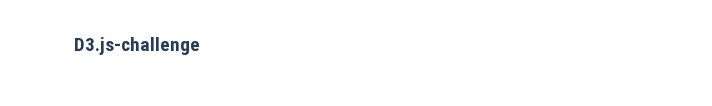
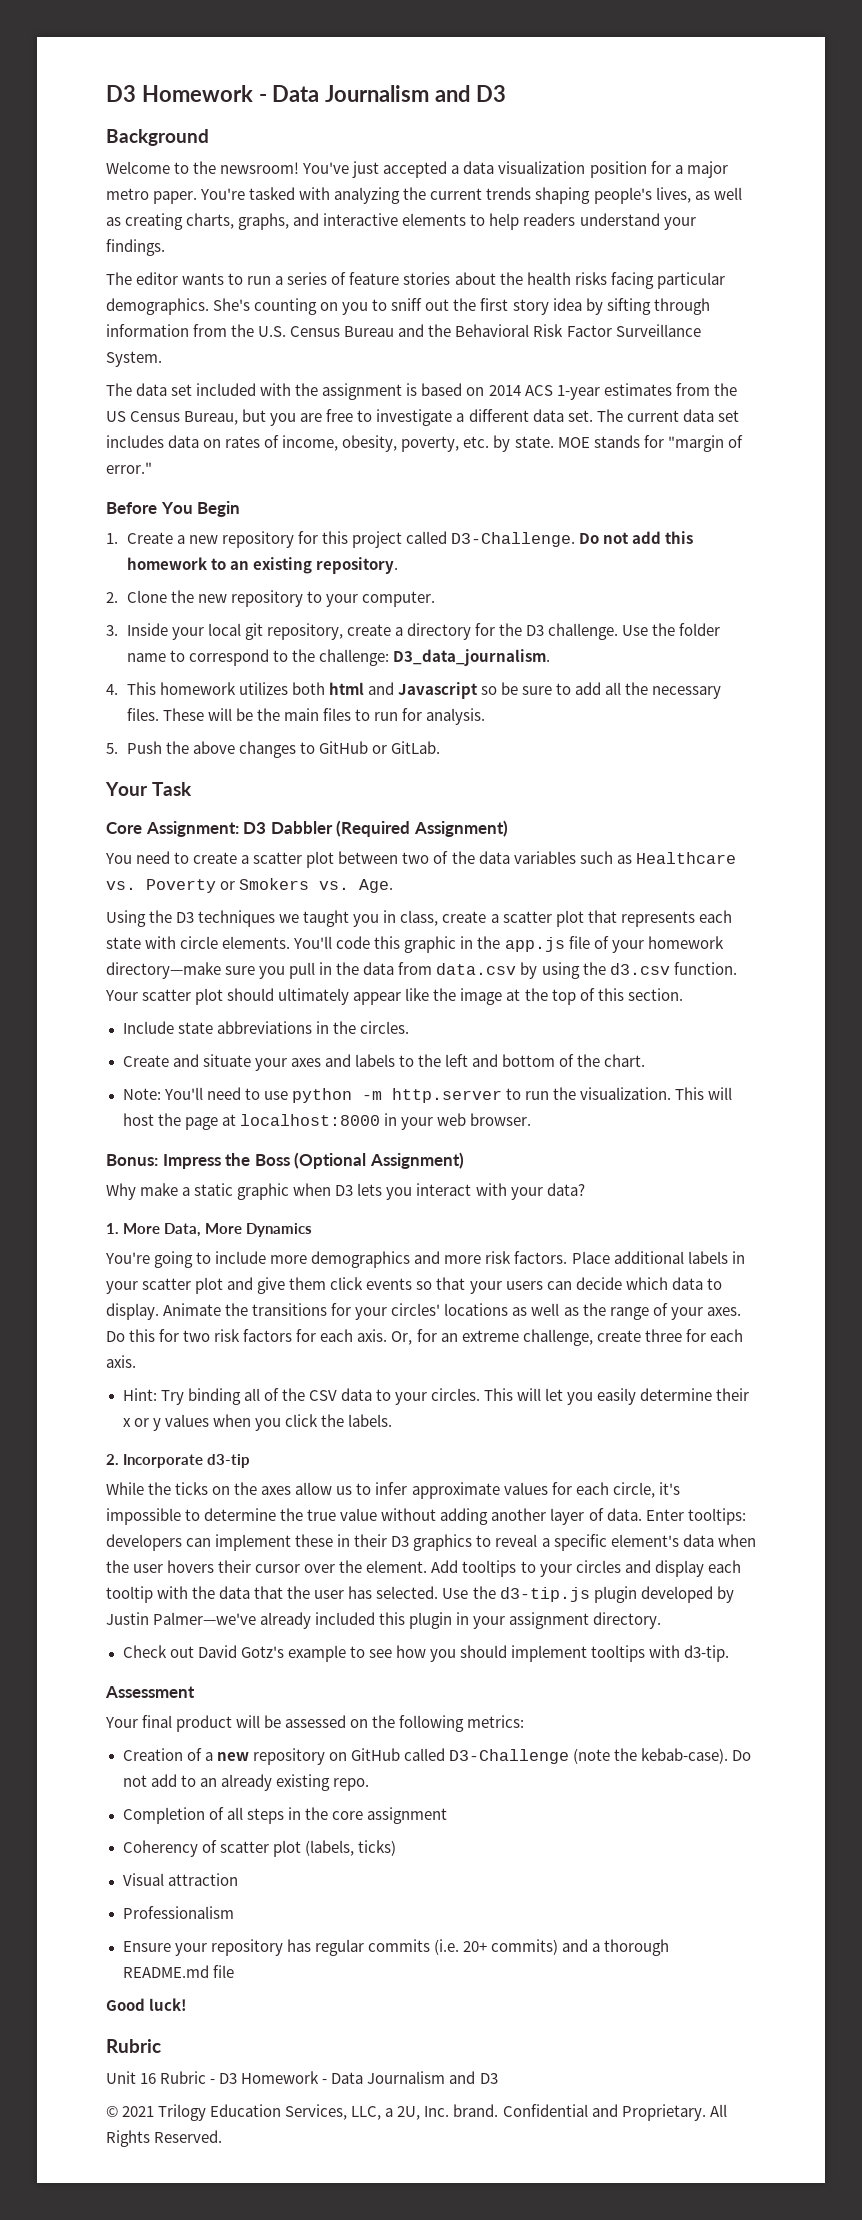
[74,37,200,55] D3.js-challenge -> [106,85,506,102] [106,129,209,146] [106,161,728,178] [106,187,742,204] [106,213,696,230] [106,239,165,256] [106,272,725,289] [106,298,710,315] [106,324,701,337] [106,351,162,367] [106,383,737,400] [106,409,739,426] [106,435,743,452] [106,462,152,474] [106,501,241,517] [106,531,694,548] [126,557,398,574] [106,590,435,607] [106,623,721,640] [126,649,550,666] [106,682,722,699] [126,708,486,725] [106,741,440,758] [105,782,193,796] [106,820,508,837] [105,851,736,868] [106,878,394,893] [106,910,732,927] [106,936,724,953] [106,962,737,979] [105,988,683,1005] [122,1021,409,1034] [122,1054,646,1071] [122,1087,733,1103] [122,1113,531,1130] [106,1152,464,1169] [106,1183,585,1200] [106,1223,313,1237] [105,1251,745,1268] [106,1277,722,1294] [106,1303,741,1320] [106,1329,743,1346] [106,1355,136,1368] [122,1388,750,1405] [122,1414,392,1431] [106,1454,251,1468] [106,1482,680,1499] [106,1508,746,1525] [106,1534,756,1551] [106,1560,741,1577] [106,1586,734,1603] [106,1612,662,1629] [122,1645,730,1662] [105,1686,195,1698] [105,1715,525,1732] [122,1748,752,1765] [122,1774,369,1791] [122,1807,447,1824] [122,1840,396,1857] [122,1873,238,1886] [122,1906,234,1919] [122,1939,670,1956] [122,1965,234,1978] [106,1998,188,2011] [106,2039,161,2053] [106,2071,498,2084] [106,2104,727,2121] [106,2130,223,2147] D3 Homework - Data Journalism and D3 // Background // Welcome to the newsroom! You've just accepted a data visualization position for a major metro paper. You're tasked with analyzing the current trends shaping people's lives, as well as creating charts, graphs, and interactive elements to help readers understand your findings. // The editor wants to run a series of feature stories about the health risks facing particular demographics. She's counting on you to sniff out the first story idea by sifting through information from the U.S. Census Bureau and the Behavioral Risk Factor Surveillance System. // The data set included with the assignment is based on 2014 ACS 1-year estimates from the US Census Bureau, but you are free to investigate a different data set. The current data set includes data on rates of income, obesity, poverty, etc. by state. MOE stands for "margin of error." // Before You Begin // 1. Create a new repository for this project called D3-Challenge. Do not add this homework to an existing repository. // 2. Clone the new repository to your computer. // 3. Inside your local git repository, create a directory for the D3 challenge. Use the folder name to correspond to the challenge: D3_data_journalism. // 4. This homework utilizes both html and Javascript so be sure to add all the necessary files. These will be the main files to run for analysis. // 5. Push the above changes to GitHub or GitLab. // Your Task // Core Assignment: D3 Dabbler (Required Assignment) // You need to create a scatter plot between two of the data variables such as Healthcare vs. Poverty or Smokers vs. Age. // Using the D3 techniques we taught you in class, create a scatter plot that represents each state with circle elements. You'll code this graphic in the app.js file of your homework directory—make sure you pull in the data from data.csv by using the d3.csv function. Your scatter plot should ultimately appear like the image at the top of this section. // Include state abbreviations in the circles. // Create and situate your axes and labels to the left and bottom of the chart. // Note: You'll need to use python -m http.server to run the visualization. This will host the page at localhost:8000 in your web browser. // Bonus: Impress the Boss (Optional Assignment) // Why make a static graphic when D3 lets you interact with your data? // 1. More Data, More Dynamics // You're going to include more demographics and more risk factors. Place additional labels in your scatter plot and give them click events so that your users can decide which data to display. Animate the transitions for your circles' locations as well as the range of your axes. Do this for two risk factors for each axis. Or, for an extreme challenge, create three for each axis. // Hint: Try binding all of the CSV data to your circles. This will let you easily determine their x or y values when you click the labels. // 2. Incorporate d3-tip // While the ticks on the axes allow us to infer approximate values for each circle, it's impossible to determine the true value without adding another layer of data. Enter tooltips: developers can implement these in their D3 graphics to reveal a specific element's data when the user hovers their cursor over the element. Add tooltips to your circles and display each tooltip with the data that the user has selected. Use the d3-tip.js plugin developed by Justin Palmer—we've already included this plugin in your assignment directory. // Check out David Gotz's example to see how you should implement tooltips with d3-tip. // Assessment // Your final product will be assessed on the following metrics: // Creation of a new repository on GitHub called D3-Challenge (note the kebab-case). Do not add to an already existing repo. // Completion of all steps in the core assignment // Coherency of scatter plot (labels, ticks) // Visual attraction // Professionalism // Ensure your repository has regular commits (i.e. 20+ commits) and a thorough README.md file // Good luck! // Rubric // Unit 16 Rubric - D3 Homework - Data Journalism and D3 // © 2021 Trilogy Education Services, LLC, a 2U, Inc. brand. Confidential and Proprietary. All Rights Reserved.

